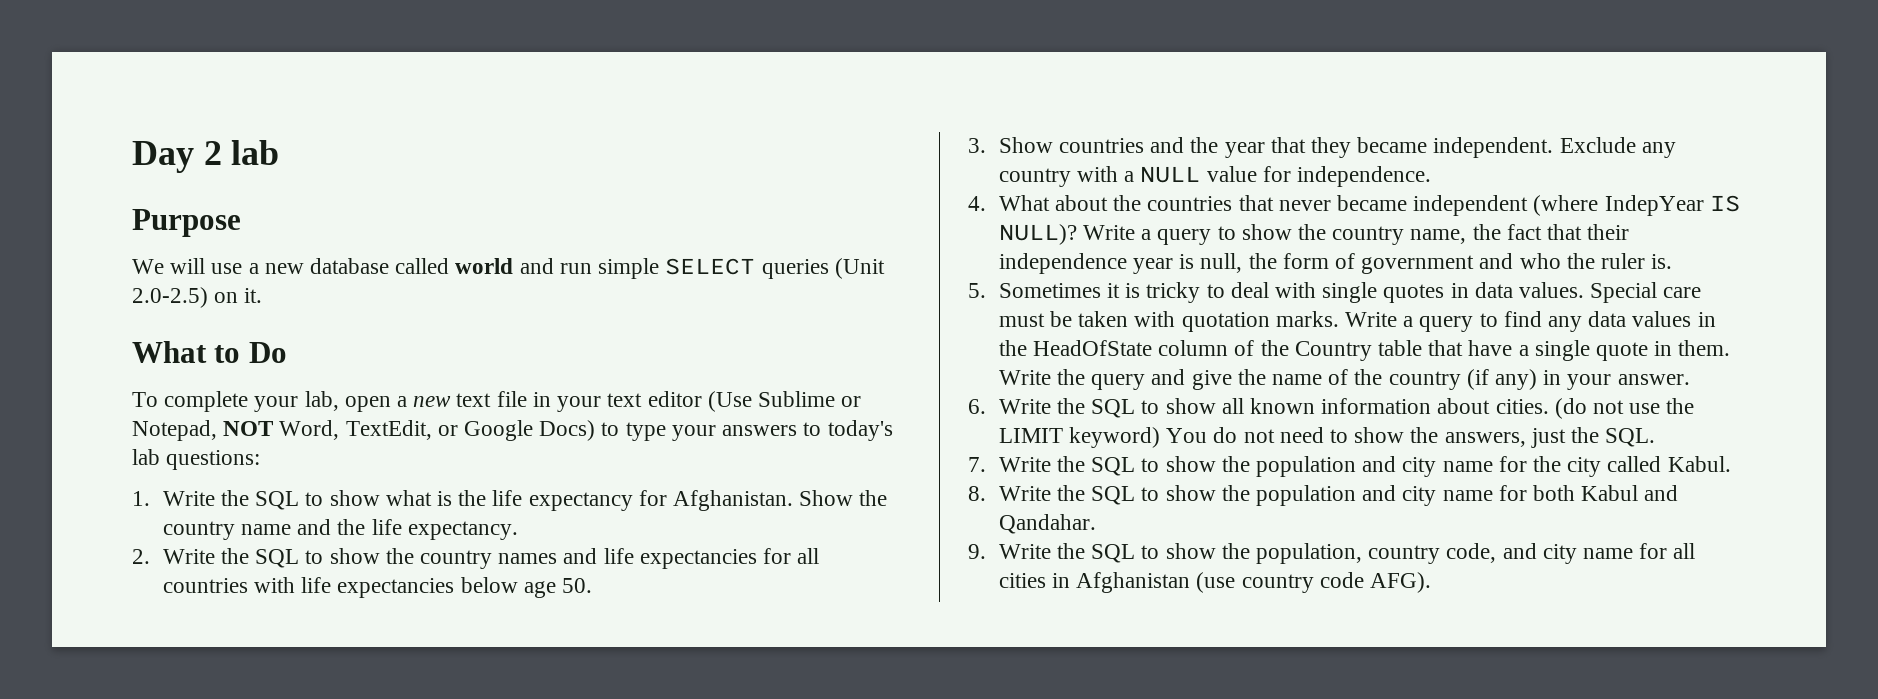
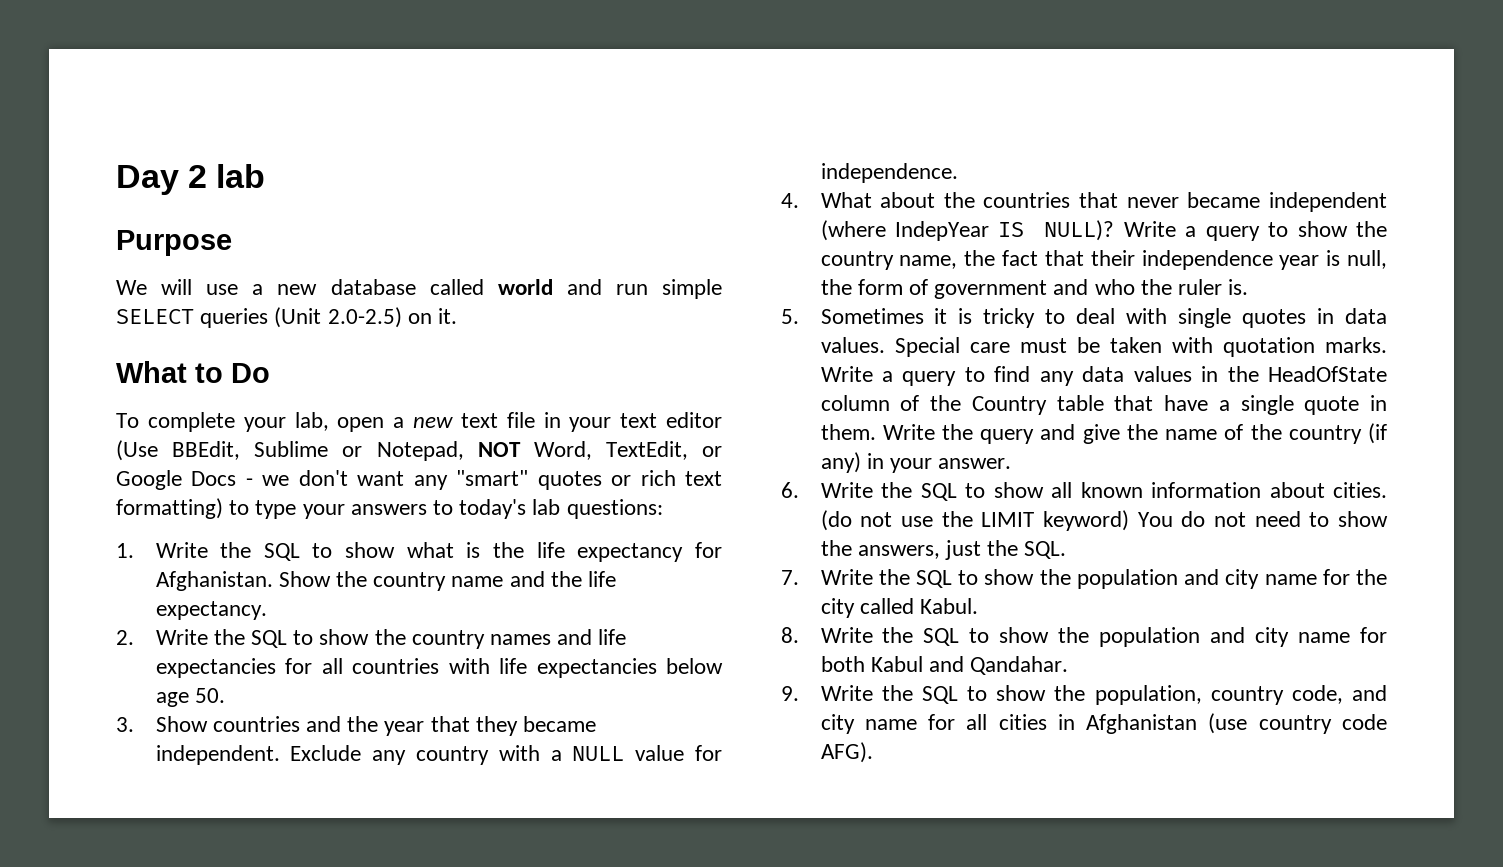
(752, 401) none -> [172,441,241,460] BBEdit,
[539,420,596,441] Docs) -> [191,470,722,490] [116,498,223,519] Docs - we don't want any "smart" quotes or rich text formatting)

